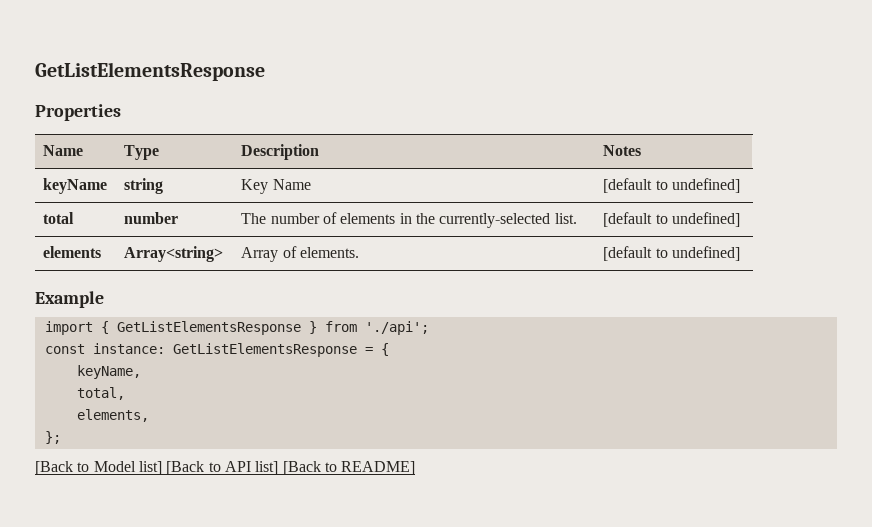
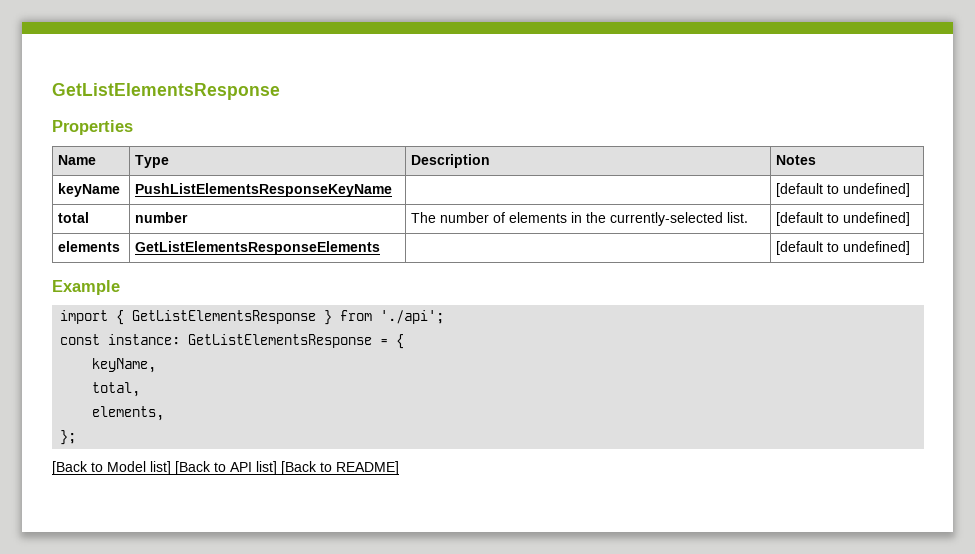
[124,178,164,194] [241,179,311,194] string | Key Name -> [135,183,393,197] PushListElementsResponseKeyName |
[124,246,224,262] [241,246,360,262] Array<string> | Array of elements. -> [135,241,381,255] GetListElementsResponseElements |

